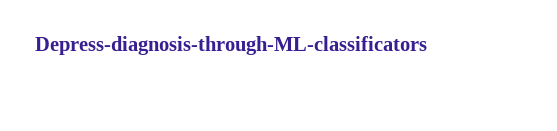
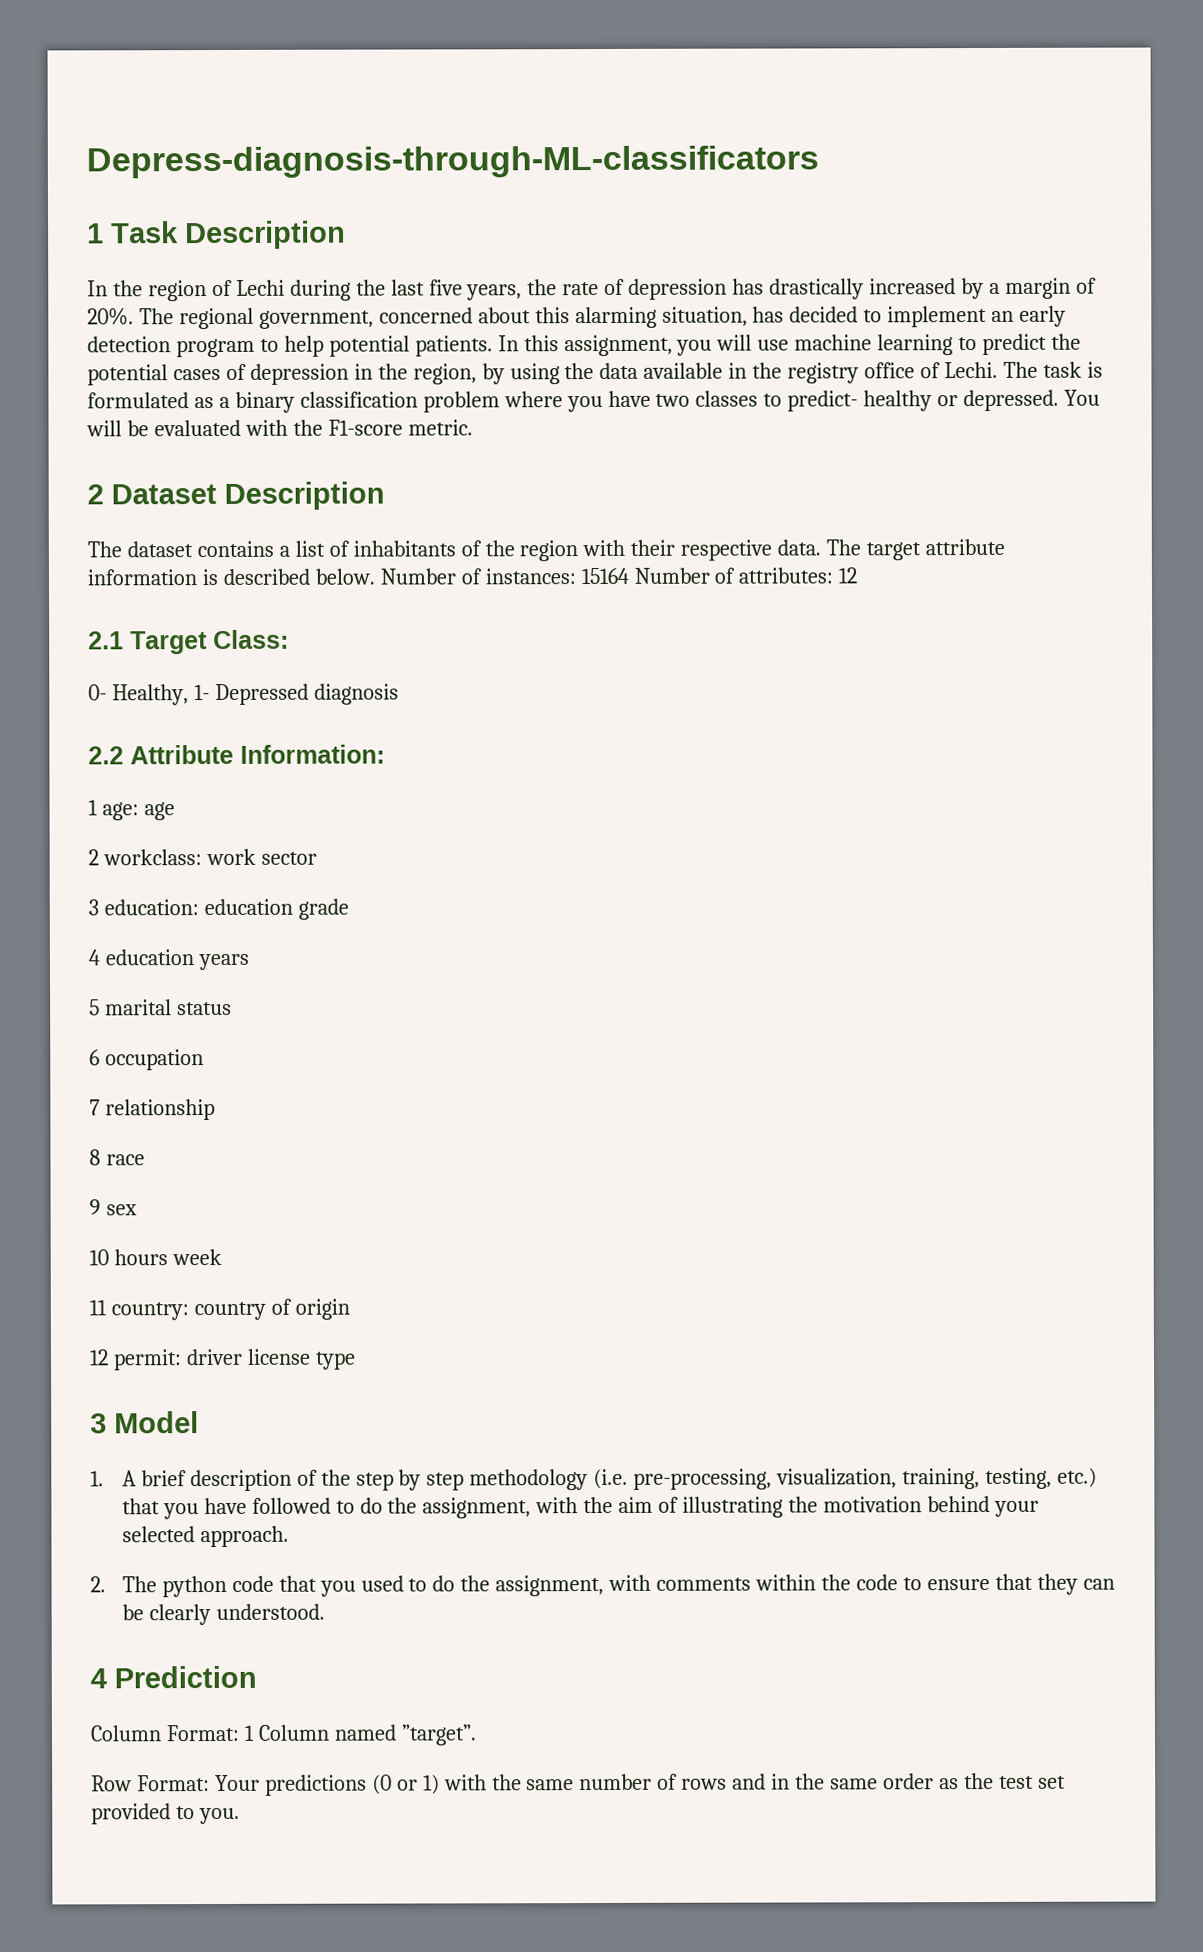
(427, 45) none -> [87,220,346,250] [87,277,1097,302] [87,305,1067,330] [87,333,1082,358] [87,361,1103,386] [87,389,1101,413] [86,419,473,437] [87,481,385,510] [87,538,1006,562] [87,567,858,586] [88,629,289,655] [88,683,399,706] [88,744,385,765] [88,799,175,821] [88,848,317,866] [88,898,349,920] [88,949,249,971] [89,999,232,1016] [89,1049,204,1071] [89,1099,215,1121] [89,1149,145,1166] [89,1199,137,1216] [89,1248,222,1266] [89,1298,350,1321] [89,1348,356,1371] [90,1411,199,1434] [90,1467,1097,1492] [121,1495,1039,1520] [121,1525,289,1548] [90,1573,1115,1598] [121,1603,325,1626] [90,1665,257,1689] [90,1724,477,1746] [91,1772,1066,1796] [91,1803,240,1825] // 1 Task Description // In the region of Lechi during the last five years, the rate of depression has drastically increased by a margin of 20%. The regional government, concerned about this alarming situation, has decided to implement an early detection program to help potential patients. In this assignment, you will use machine learning to predict the potential cases of depression in the region, by using the data available in the registry office of Lechi. The task is formulated as a binary classification problem where you have two classes to predict- healthy or depressed. You will be evaluated with the F1-score metric. // 2 Dataset Description // The dataset contains a list of inhabitants of the region with their respective data. The target attribute information is described below. Number of instances: 15164 Number of attributes: 12 // 2.1 Target Class: // 0- Healthy, 1- Depressed diagnosis // 2.2 Attribute Information: // 1 age: age // 2 workclass: work sector // 3 education: education grade // 4 education years // 5 marital status // 6 occupation // 7 relationship // 8 race // 9 sex // 10 hours week // 11 country: country of origin // 12 permit: driver license type // 3 Model // 1. A brief description of the step by step methodology (i.e. pre-processing, visualization, training, testing, etc.) that you have followed to do the assignment, with the aim of illustrating the motivation behind your selected approach. // 2. The python code that you used to do the assignment, with comments within the code to ensure that they can be clearly understood. // 4 Prediction // Column Format: 1 Column named ”target”. // Row Format: Your predictions (0 or 1) with the same number of rows and in the same order as the test set provided to you.

